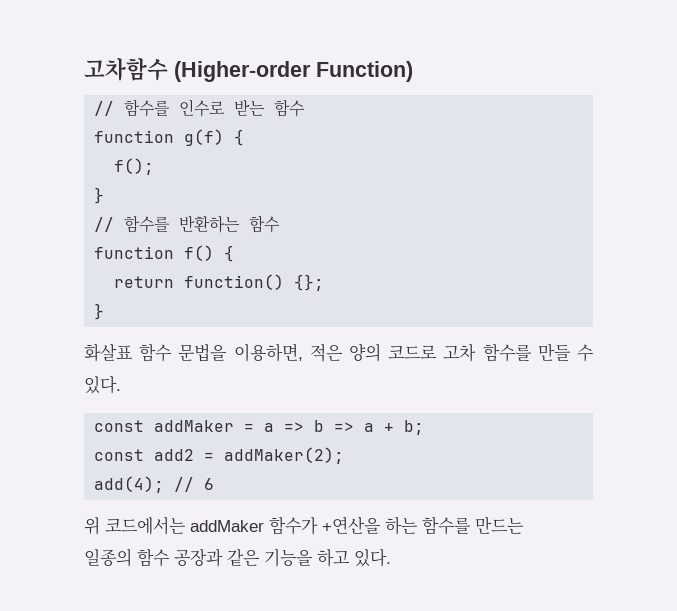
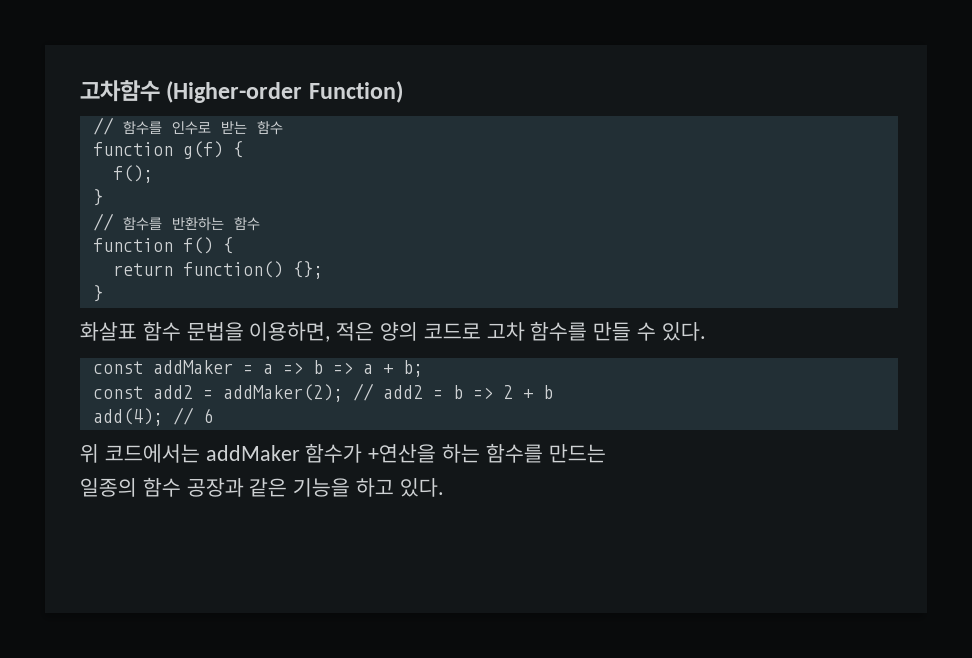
(345, 455) none -> [352,383,553,401] // add2 = b => 2 + b

